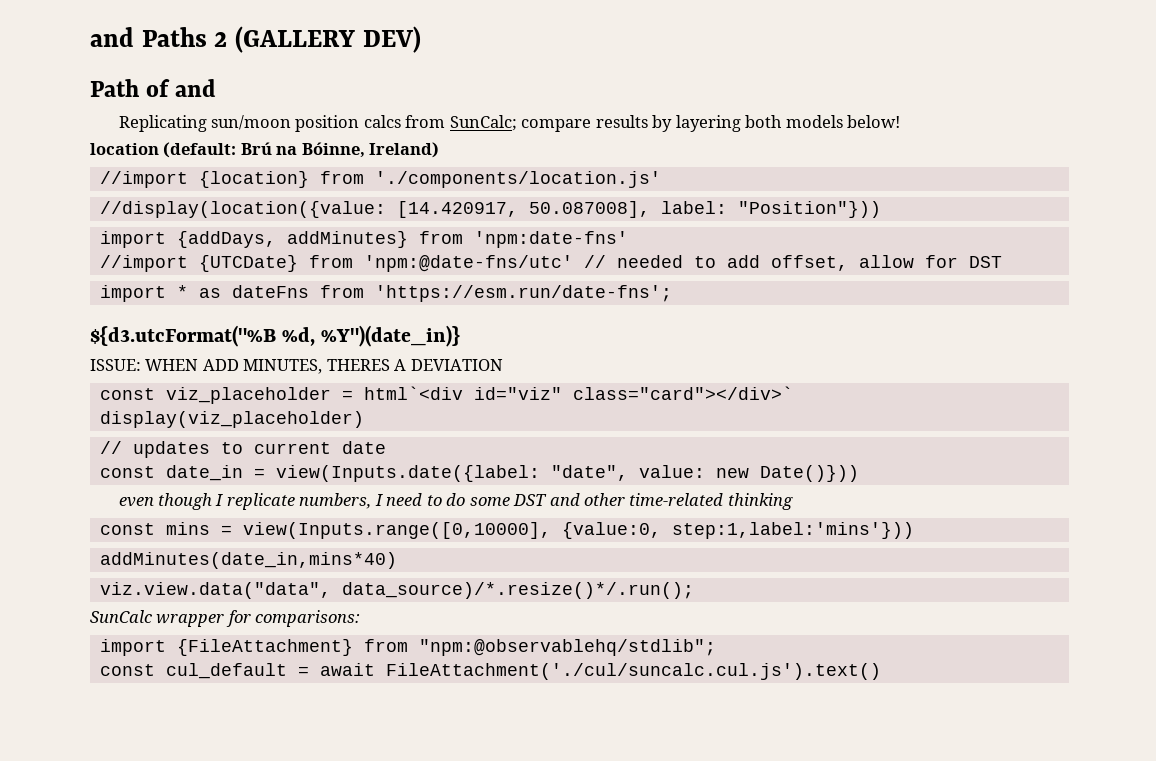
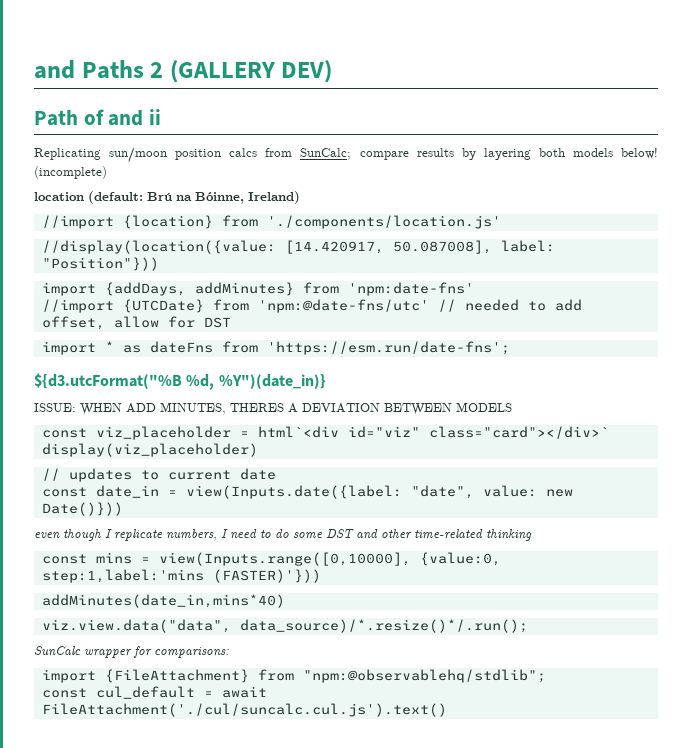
(217, 88) none -> [149,109,162,125] ii
(900, 121) none -> [34,166,107,179] (incomplete)
(503, 365) none -> [384,402,512,415] BETWEEN MODELS
[671,522,914,539] step:1,label:'mins'})) -> [41,569,321,583] step:1,label:'mins (FASTER)'}))

